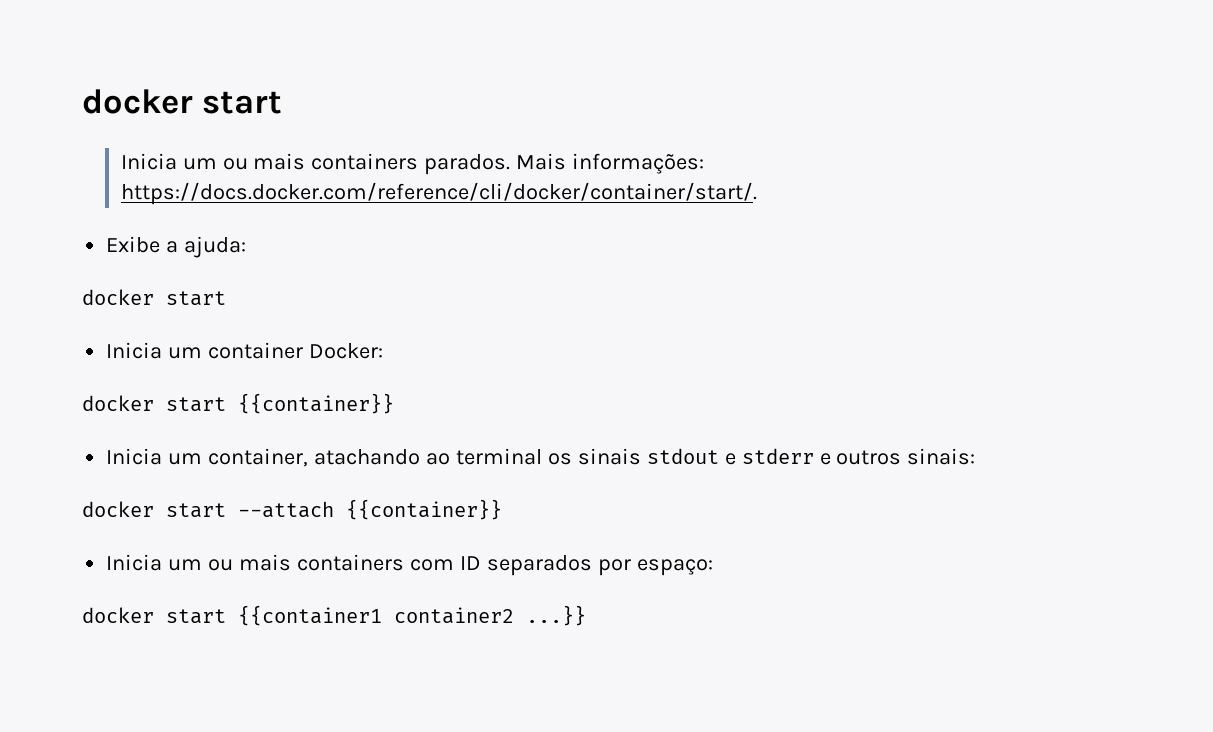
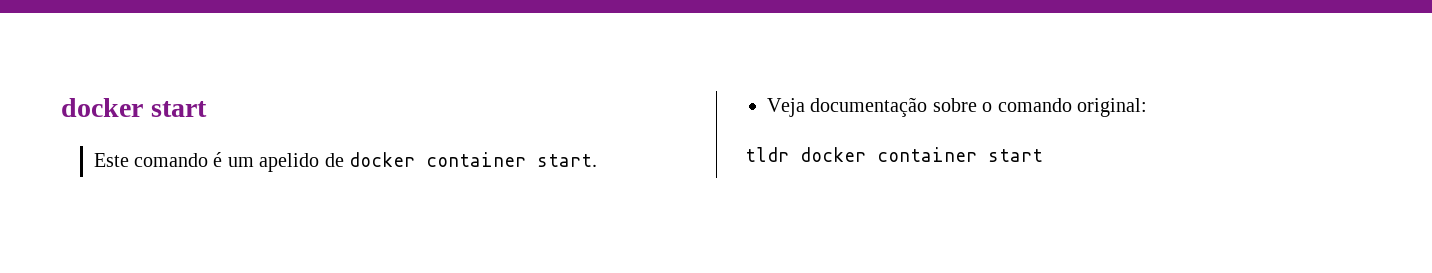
[82,89,283,114] [120,153,705,175] [120,182,757,205] [106,236,247,258] [82,289,226,306] [106,342,384,359] [82,393,394,414] [106,448,976,467] [82,499,502,520] [106,554,713,576] [82,605,586,626] docker start // Inicia um ou mais containers parados. Mais informações: https://docs.docker.com/reference/cli/docker/container/start/. // Exibe a ajuda: // docker start // Inicia um container Docker: // docker start {{container}} // Inicia um container, atachando ao terminal os sinais stdout e stderr e outros sinais: // docker start --attach {{container}} // Inicia um ou mais containers com ID separados por espaço: // docker start {{container1 container2 ...}} -> [61,98,207,117] [93,152,598,172] [767,97,1147,117] [745,147,1043,162] docker start // Este comando é um apelido de docker container start. // Veja documentação sobre o comando original: // tldr docker container start

